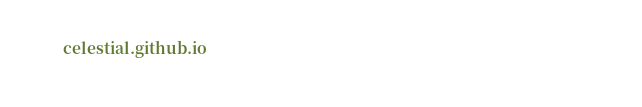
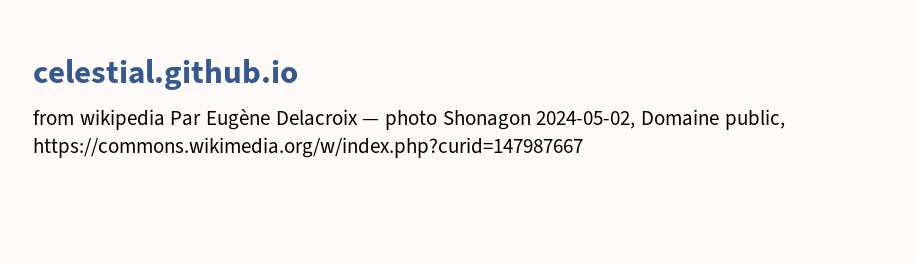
(207, 49) none -> [33,109,785,130] [33,137,583,158] // from wikipedia Par Eugène Delacroix — photo Shonagon 2024-05-02, Domaine public, https://commons.wikimedia.org/w/index.php?curid=147987667

